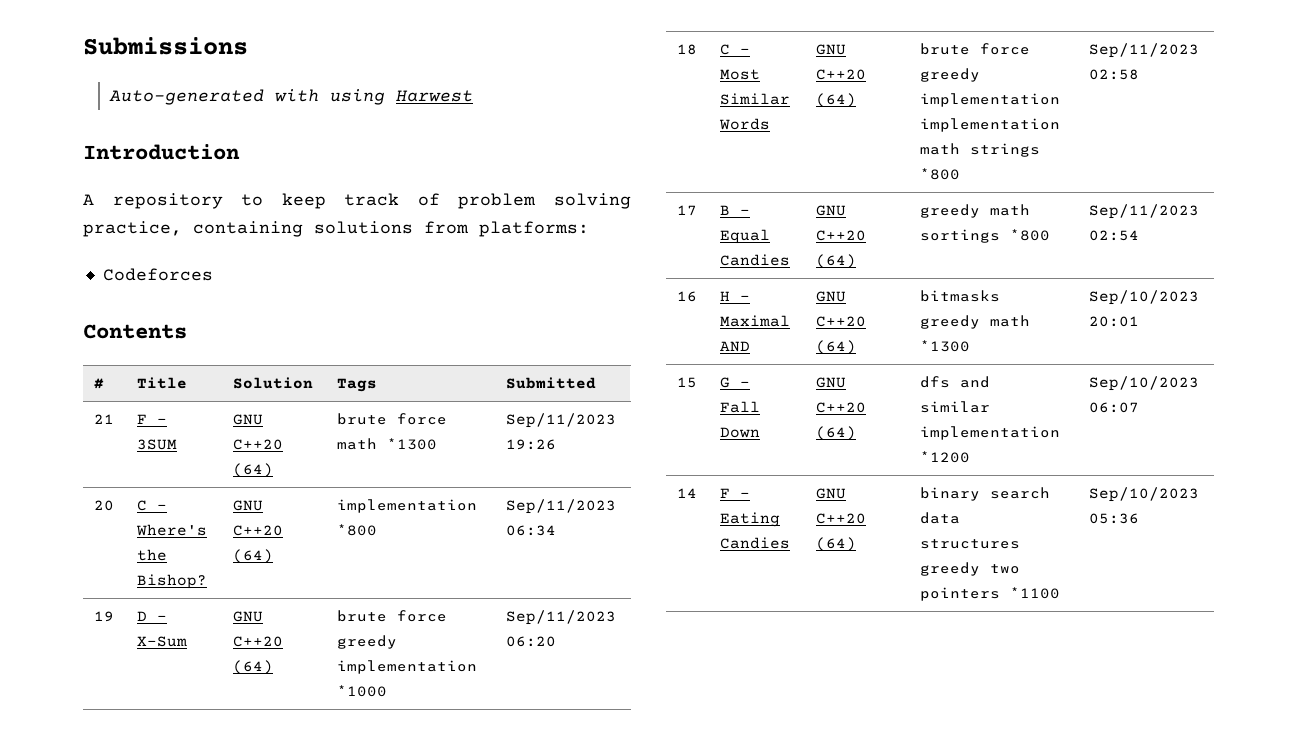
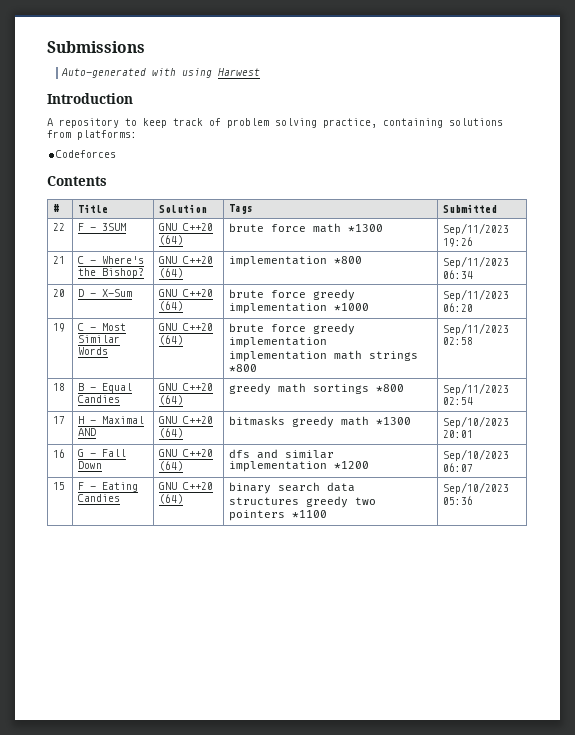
[94,414,115,424] 21 -> [53,223,66,231] 22
[94,500,115,511] 20 -> [53,256,66,264] 21
[94,611,115,622] 19 -> [53,289,66,297] 20
[677,44,698,55] 18 -> [53,323,66,332] 19
[677,205,698,216] 17 -> [53,383,66,391] 18
[677,291,698,302] 16 -> [53,416,66,424] 17
[677,377,698,388] 15 -> [53,449,66,458] 16
[677,488,698,498] 14 -> [53,482,66,490] 15

